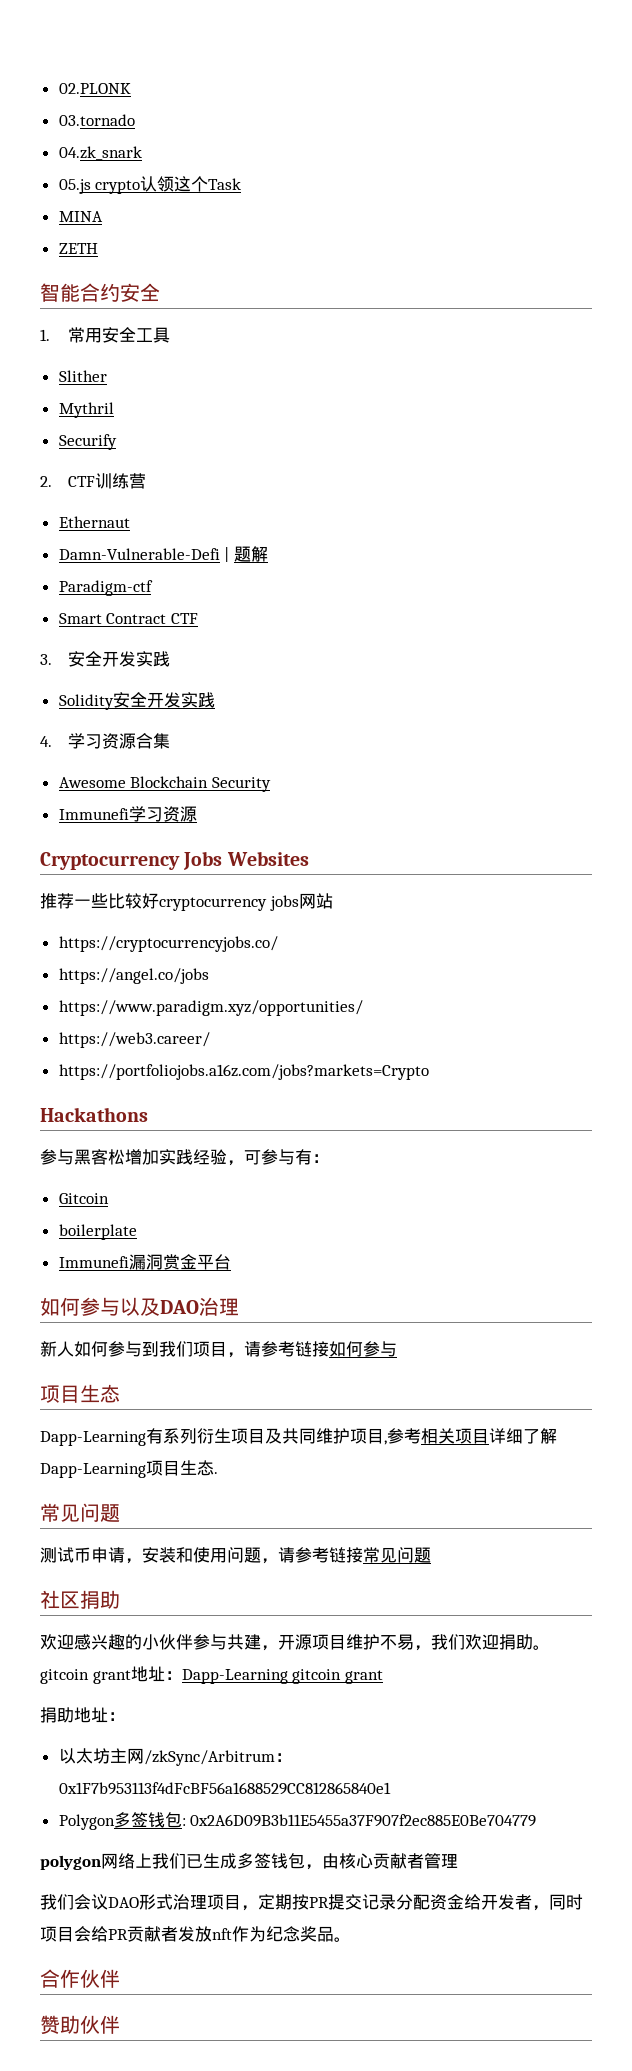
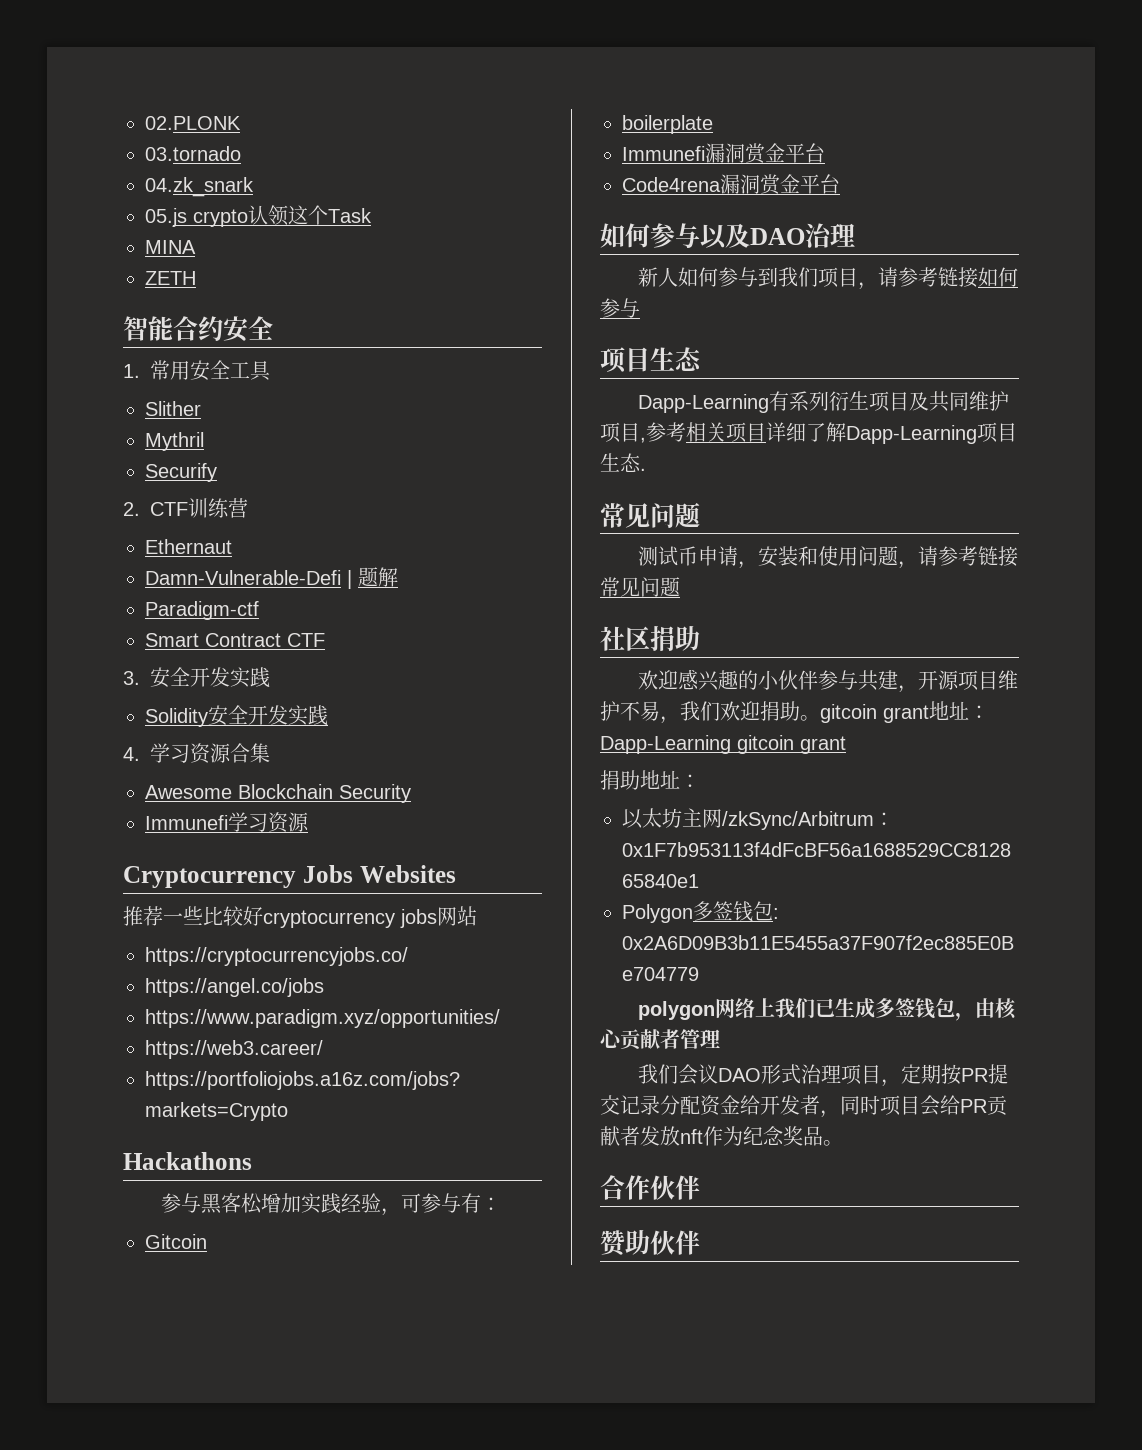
(231, 1262) none -> [622,174,840,195] // Code4rena漏洞赏金平台

